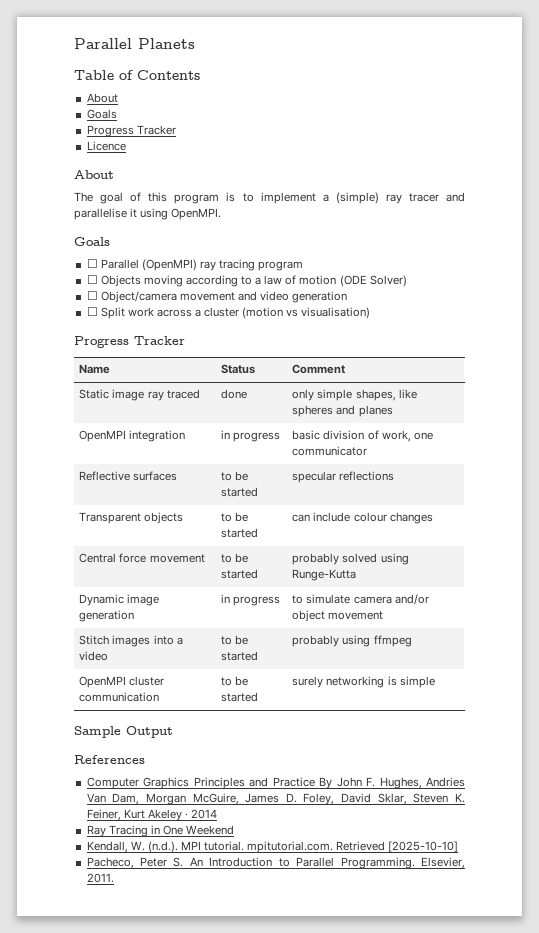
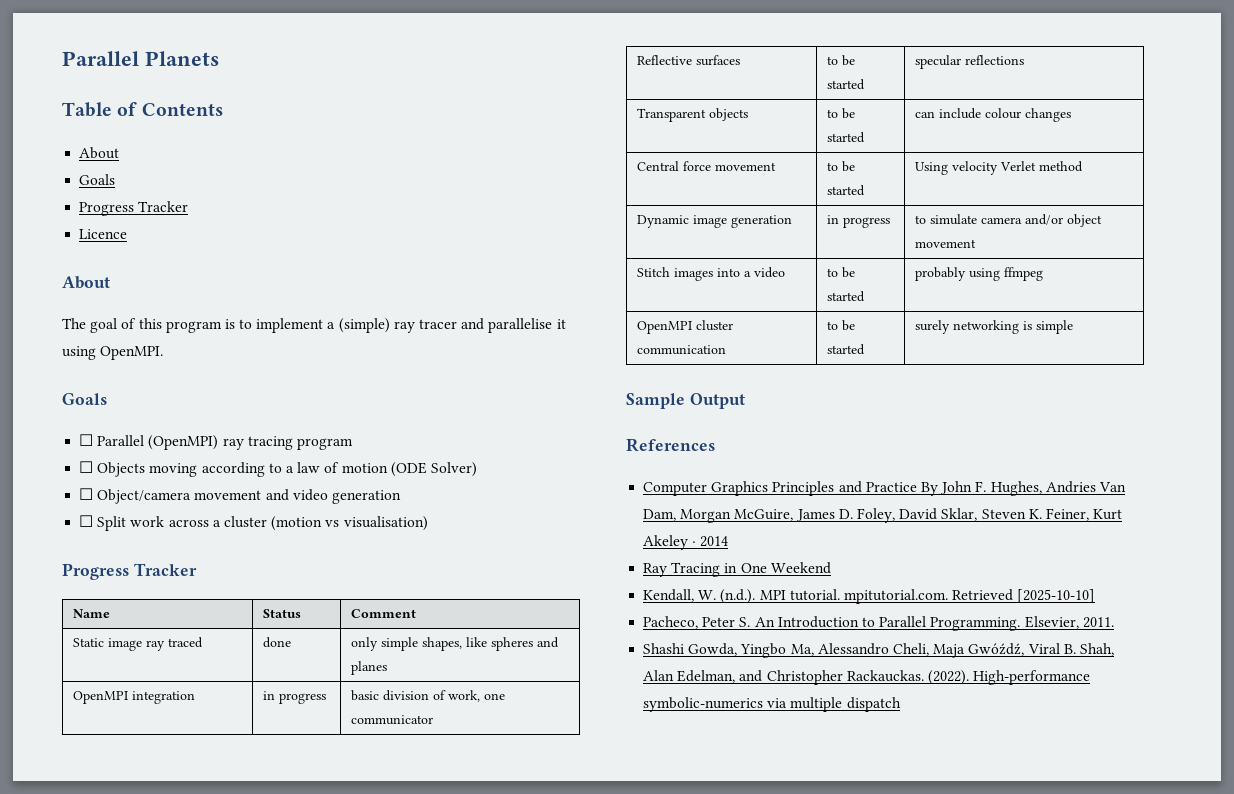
[292,553,409,565] [292,569,357,581] probably solved using Runge-Kutta -> [914,161,1083,175] Using velocity Verlet method
(114, 878) none -> [643,643,1114,658] [643,670,1091,685] [643,697,901,712] // Shashi Gowda, Yingbo Ma, Alessandro Cheli, Maja Gwóźdź, Viral B. Shah, Alan Edelman, and Christopher Rackauckas. (2022). High-performance symbolic-numerics via multiple dispatch

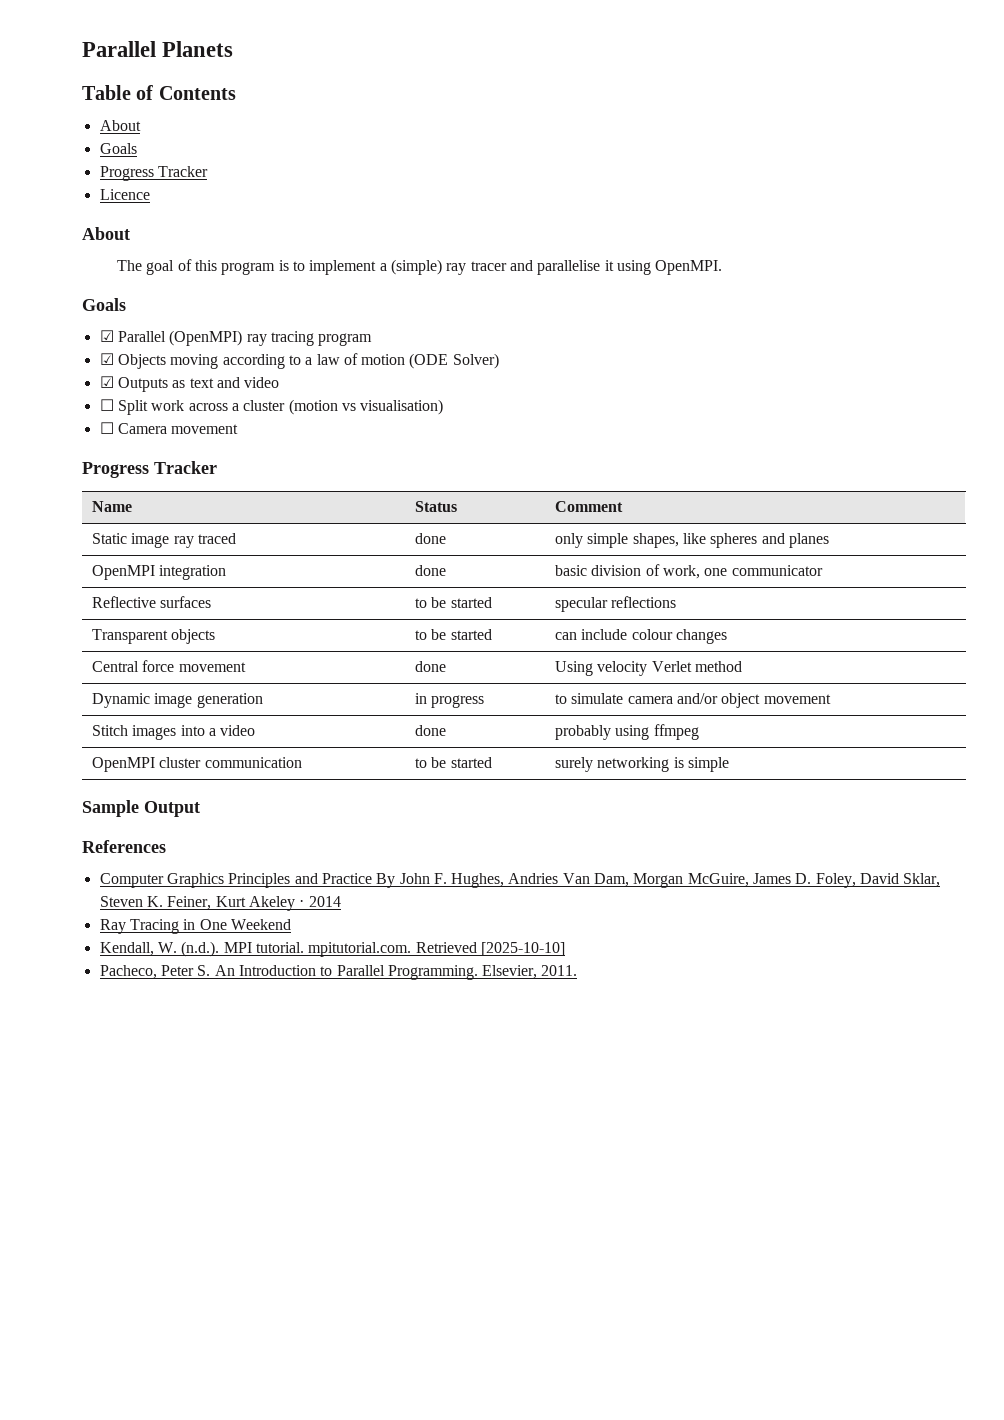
[79,434,94,446] ☐ -> [99,330,114,342] ☑
[79,461,94,473] ☐ -> [99,353,114,365] ☑
[79,488,262,504] ☐ Object/camera movement -> [99,376,214,392] ☑ Outputs as text
[331,490,401,504] generation -> (280, 382) none
(428, 523) none -> [99,422,239,434] // ☐ Camera movement
[262,691,326,704] in progress -> [415,565,447,576] done
[826,161,855,172] [826,185,865,196] to be started -> [415,661,447,672] done
[826,267,855,278] [826,291,865,302] to be started -> [415,725,447,736] done
[643,643,1114,658] [643,670,1091,685] [643,697,901,712] // Shashi Gowda, Yingbo Ma, Alessandro Cheli, Maja Gwóźdź, Viral B. Shah, Alan Edelman, and Christopher Rackauckas. (2022). High-performance symbolic-numerics via multiple dispatch -> (578, 970) none

